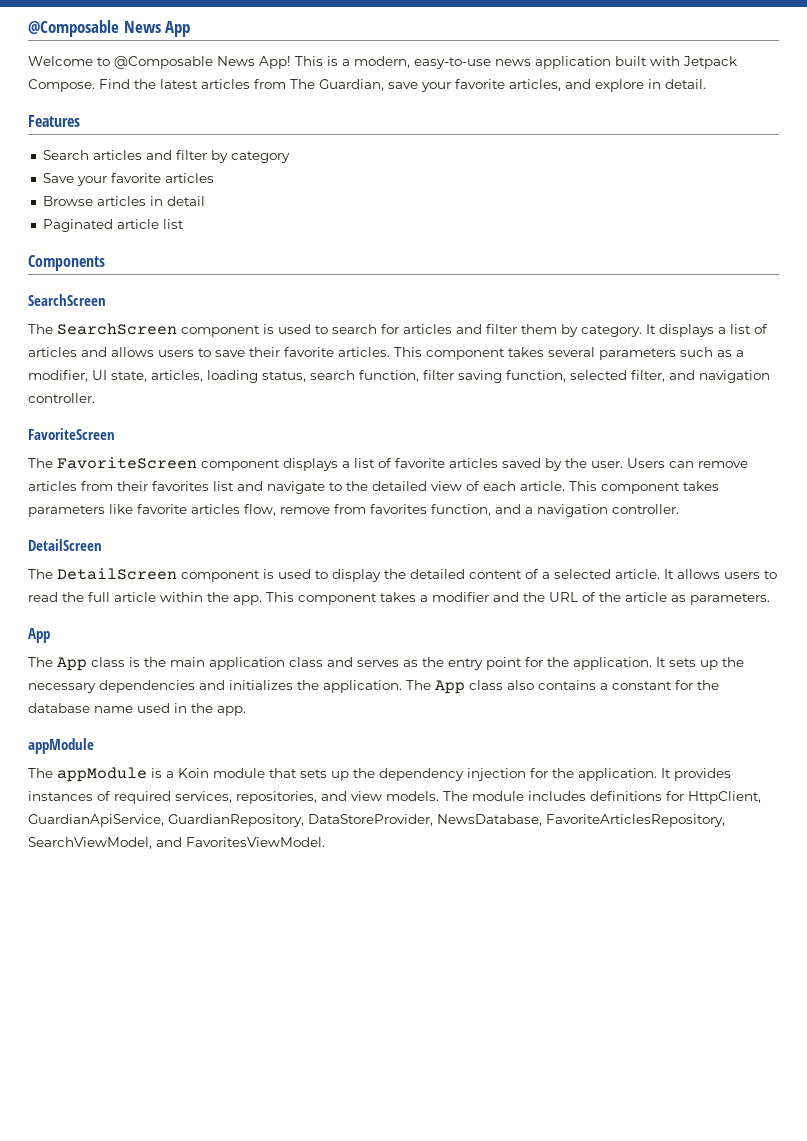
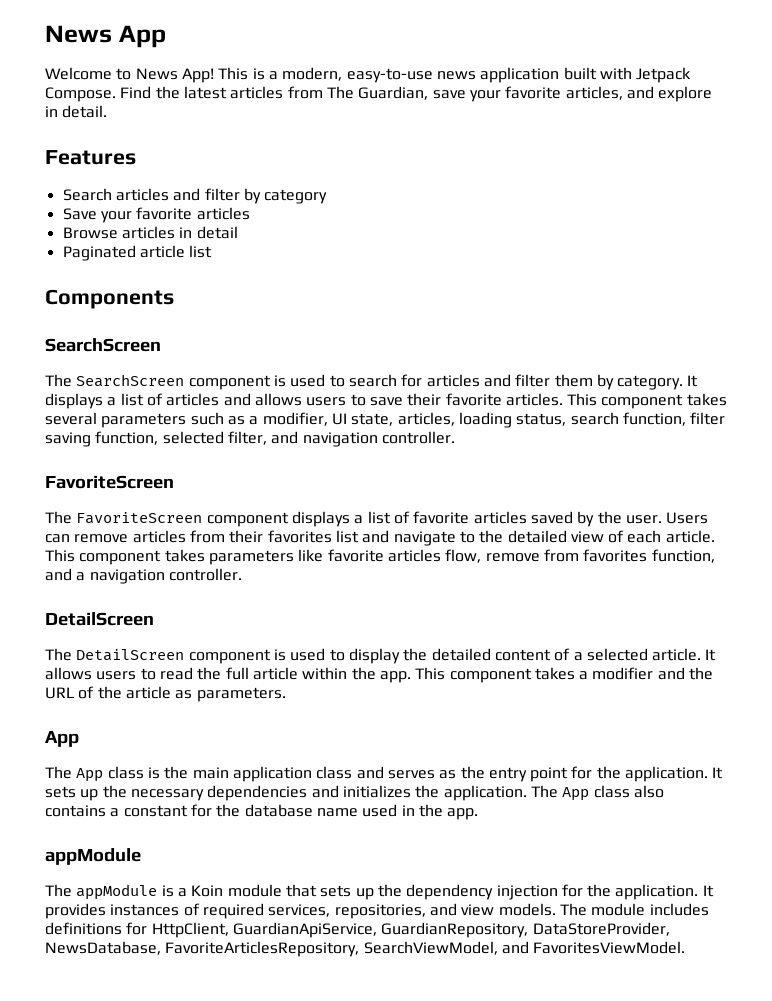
[28,20,119,37] @Composable -> (45, 34) none
[114,56,213,69] @Composable -> (132, 74) none

